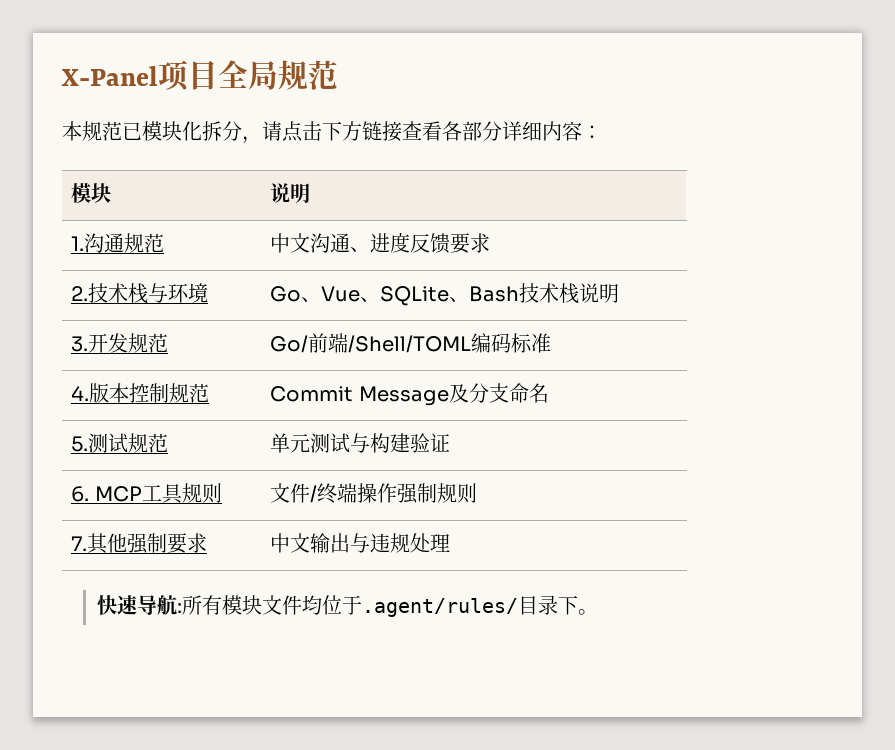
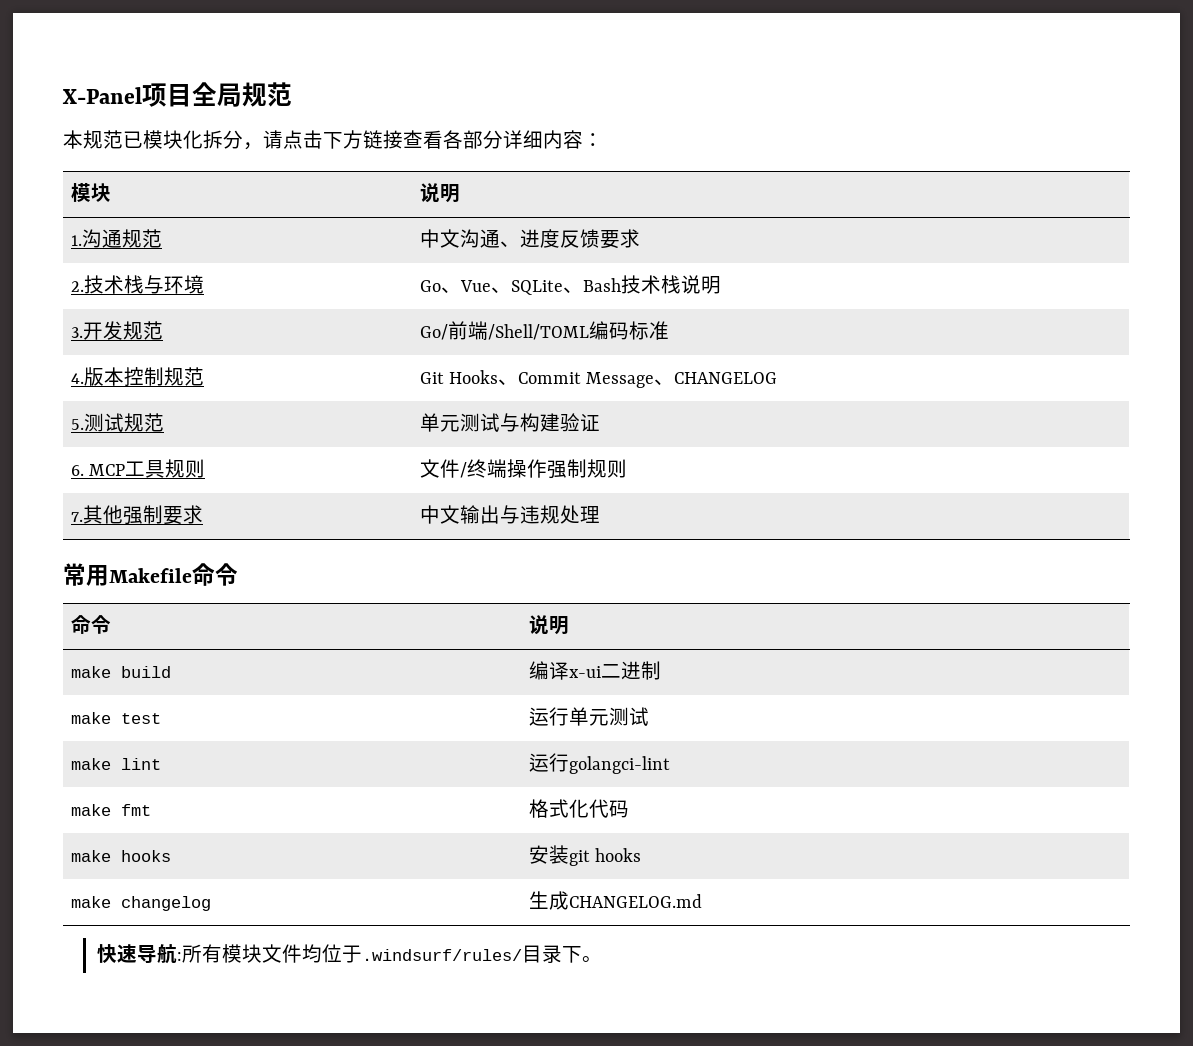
[270,383,549,406] Commit Message及分支命名 -> [419,370,778,388] Git Hooks、Commit Message、CHANGELOG
(451, 543) none -> [63,563,238,586] [70,615,111,634] [528,615,569,635] [70,666,171,678] [528,661,661,680] [70,712,161,724] [528,707,649,726] [70,758,161,770] [528,753,670,774] [70,804,151,816] [528,799,629,818] [70,850,171,862] [528,845,642,866] [70,896,211,911] [528,891,702,910] // 常用Makefile命令 // 命令 | 说明 // make build | 编译x-ui二进制 // make test | 运行单元测试 // make lint | 运行golangci-lint // make fmt | 格式化代码 // make hooks | 安装git hooks // make changelog | 生成CHANGELOG.md
[361,598,518,617] .agent/rules/ -> [361,949,522,961] .windsurf/rules/

